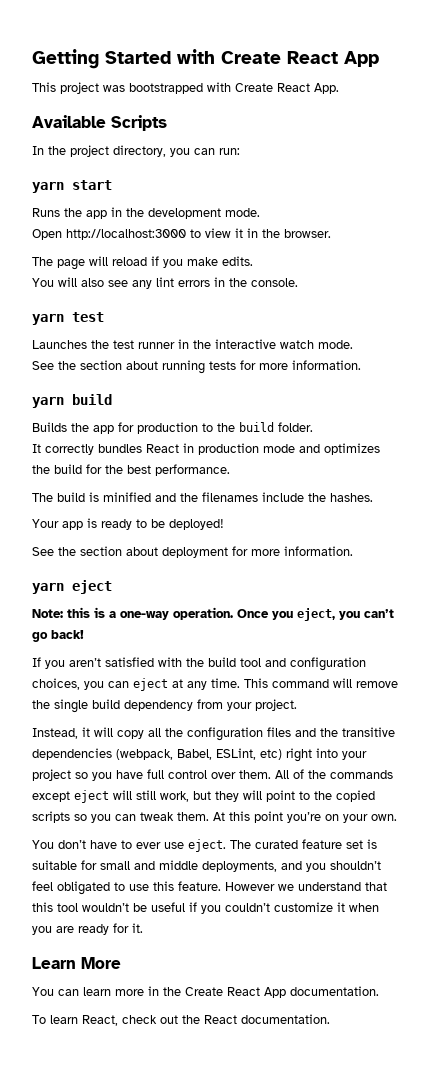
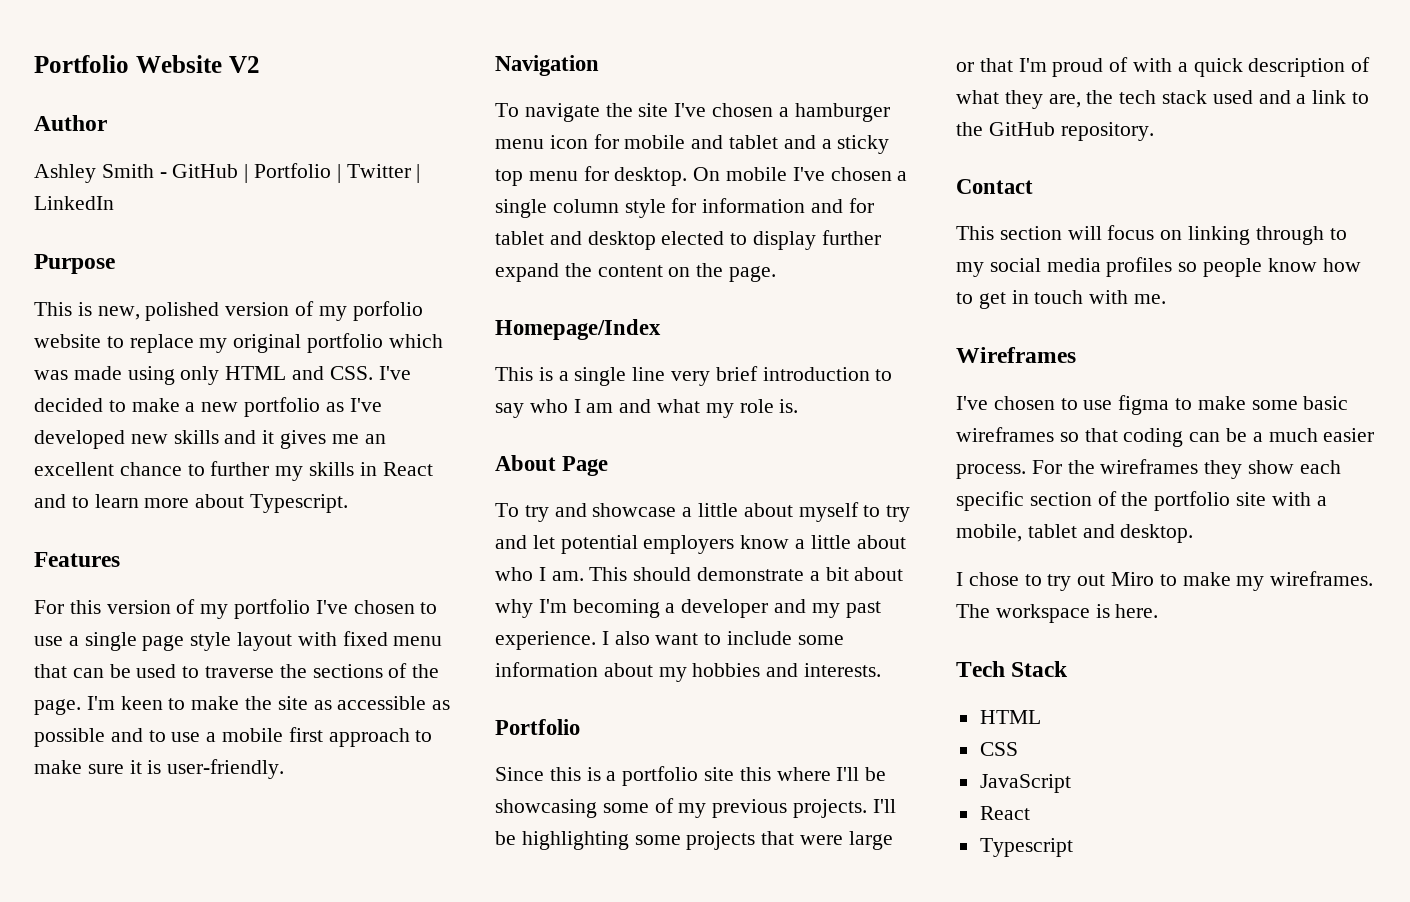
[32,49,379,69] [32,82,339,94] [32,115,167,131] [32,145,240,157] [32,180,112,193] [32,207,260,219] [32,228,331,240] [32,256,253,270] [32,277,298,289] [32,312,104,325] [32,339,353,349] [32,360,361,374] [32,394,112,408] [32,422,313,434] [32,443,380,455] [32,464,230,476] [32,492,373,502] [32,518,224,530] [32,546,353,558] [32,580,112,594] [32,607,394,621] [32,630,84,642] [32,657,366,671] [32,678,398,691] [32,699,297,713] [32,727,395,741] [32,748,367,762] [32,769,393,781] [32,790,375,803] [32,811,397,823] [32,839,377,852] [32,860,381,872] [32,881,387,895] [32,902,379,914] [32,923,143,935] [32,957,121,969] [32,986,379,998] [32,1014,330,1026] Getting Started with Create React App // This project was bootstrapped with Create React App. // Available Scripts // In the project directory, you can run: // yarn start // Runs the app in the development mode. // Open http://localhost:3000 to view it in the browser. // The page will reload if you make edits. // You will also see any lint errors in the console. // yarn test // Launches the test runner in the interactive watch mode. // See the section about running tests for more information. // yarn build // Builds the app for production to the build folder. // It correctly bundles React in production mode and optimizes the build for the best performance. // The build is minified and the filenames include the hashes. // Your app is ready to be deployed! // See the section about deployment for more information. // yarn eject // Note: this is a one-way operation. Once you eject, you can’t go back! // If you aren’t satisfied with the build tool and configuration choices, you can eject at any time. This command will remove the single build dependency from your project. // Instead, it will copy all the configuration files and the transitive dependencies (webpack, Babel, ESLint, etc) right into your project so you have full control over them. All of the commands except eject will still work, but they will point to the copied scripts so you can tweak them. At this point you’re on your own. // You don’t have to ever use eject. The curated feature set is suitable for small and middle deployments, and you shouldn’t feel obligated to use this feature. However we understand that this tool wouldn’t be useful if you couldn’t customize it when you are ready for it. // Learn More // You can learn more in the Create React App documentation. // To learn React, check out the React documentation. -> [34,55,260,73] [34,115,107,131] [34,163,421,183] [34,196,114,210] [34,254,115,274] [34,301,423,321] [34,333,443,353] [34,366,411,385] [34,397,382,417] [34,430,386,449] [34,461,433,481] [34,494,349,513] [34,552,120,567] [34,599,438,619] [34,631,443,651] [34,663,440,678] [34,696,451,715] [34,727,433,747] [34,759,285,779] [495,55,599,76] [495,103,890,122] [495,134,890,154] [495,166,908,186] [495,198,874,218] [495,230,881,250] [495,263,777,282] [495,319,661,340] [495,366,893,386] [495,399,799,418] [495,455,609,476] [495,502,911,522] [495,535,906,554] [495,567,904,581] [495,599,881,618] [495,631,844,650] [495,662,882,682] [495,719,580,735] [495,766,887,786] [495,798,896,818] [495,831,893,850] [956,57,1371,77] [956,90,1370,109] [956,122,1154,141] [956,179,1033,194] [956,225,1347,245] [956,257,1361,277] [956,290,1167,309] [956,347,1076,363] [956,395,1349,415] [956,427,1375,447] [956,459,1341,479] [956,491,1327,511] [956,524,1194,543] [956,571,1374,591] [956,604,1159,623] [956,661,1069,677] [979,710,1041,724] [979,742,1018,756] [979,774,1071,793] [979,806,1030,820] [979,838,1073,857] Portfolio Website V2 // Author // Ashley Smith - GitHub | Portfolio | Twitter | LinkedIn // Purpose // This is new, polished version of my porfolio website to replace my original portfolio which was made using only HTML and CSS. I've decided to make a new portfolio as I've developed new skills and it gives me an excellent chance to further my skills in React and to learn more about Typescript. // Features // For this version of my portfolio I've chosen to use a single page style layout with fixed menu that can be used to traverse the sections of the page. I'm keen to make the site as accessible as possible and to use a mobile first approach to make sure it is user-friendly. // Navigation // To navigate the site I've chosen a hamburger menu icon for mobile and tablet and a sticky top menu for desktop. On mobile I've chosen a single column style for information and for tablet and desktop elected to display further expand the content on the page. // Homepage/Index // This is a single line very brief introduction to say who I am and what my role is. // About Page // To try and showcase a little about myself to try and let potential employers know a little about who I am. This should demonstrate a bit about why I'm becoming a developer and my past experience. I also want to include some information about my hobbies and interests. // Portfolio // Since this is a portfolio site this where I'll be showcasing some of my previous projects. I'll be highlighting some projects that were large or that I'm proud of with a quick description of what they are, the tech stack used and a link to the GitHub repository. // Contact // This section will focus on linking through to my social media profiles so people know how to get in touch with me. // Wireframes // I've chosen to use figma to make some basic wireframes so that coding can be a much easier process. For the wireframes they show each specific section of the portfolio site with a mobile, tablet and desktop. // I chose to try out Miro to make my wireframes. The workspace is here. // Tech Stack // HTML // CSS // JavaScript // React // Typescript

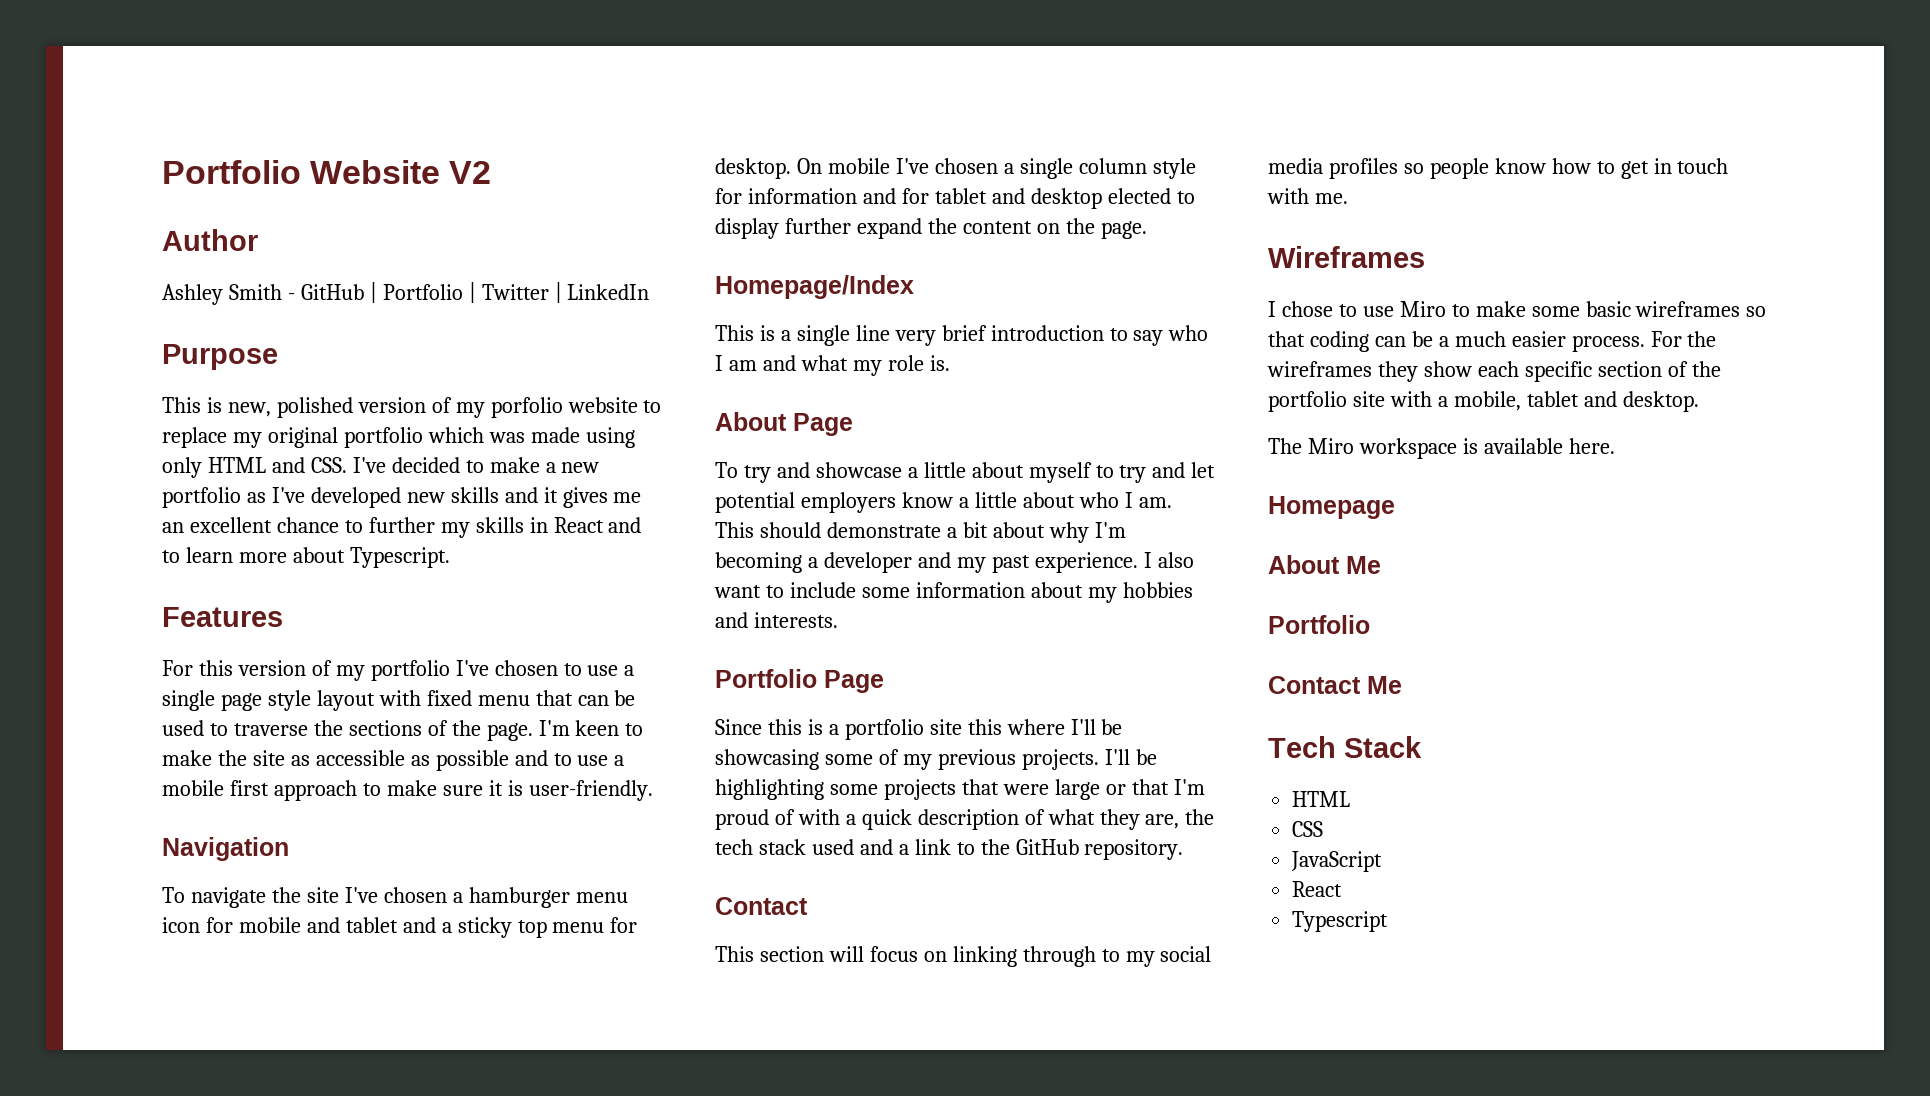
(580, 727) none -> [824,670,884,693] Page
[956,395,1170,415] I've chosen to use figma -> [1268,301,1446,317] I chose to use Miro
[956,571,1374,591] [956,604,990,618] I chose to try out Miro to make my wireframes. The -> [1268,438,1354,454] The Miro
(1110, 611) none -> [1483,438,1563,454] available
(1159, 611) none -> [1268,496,1395,519] [1268,555,1381,574] [1268,615,1370,634] [1268,676,1402,694] // Homepage // About Me // Portfolio // Contact Me

